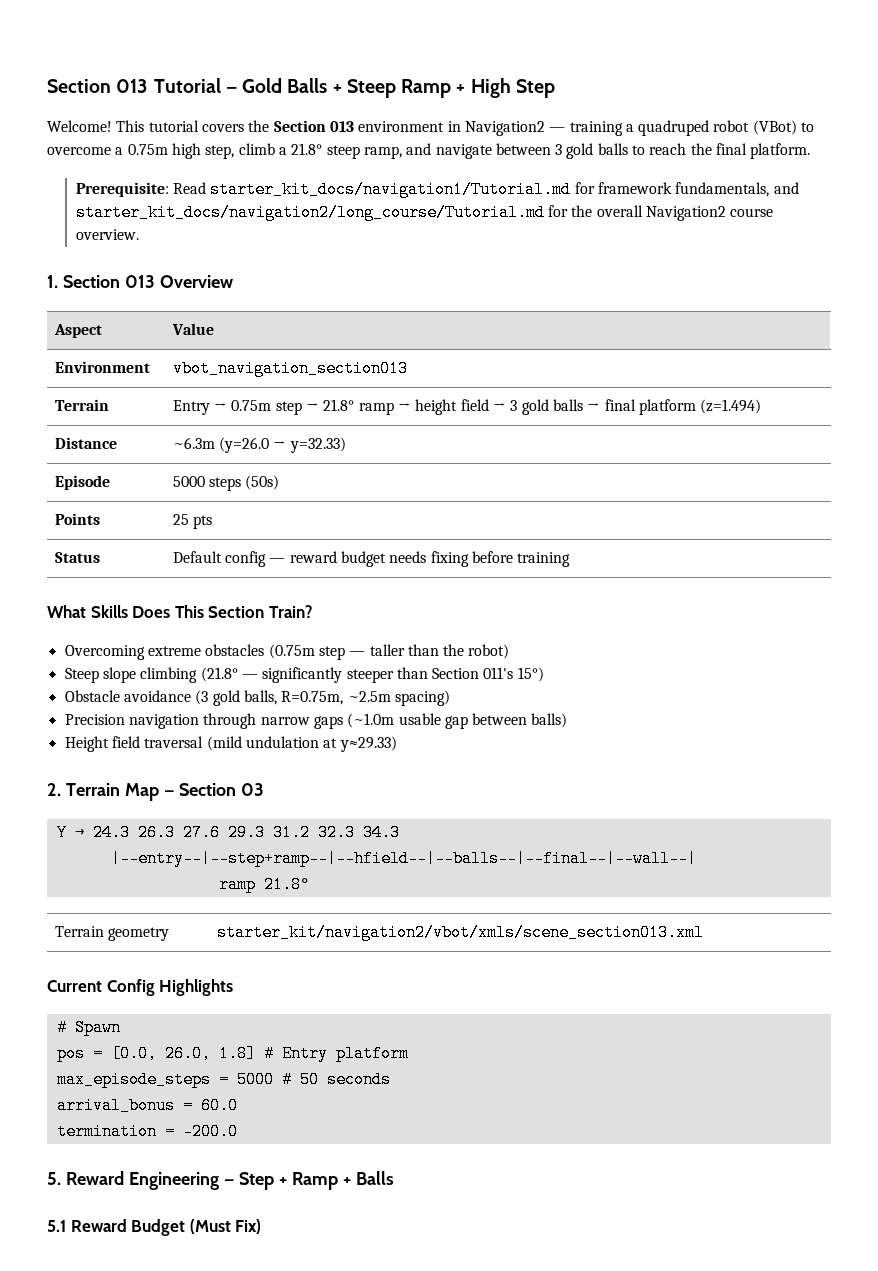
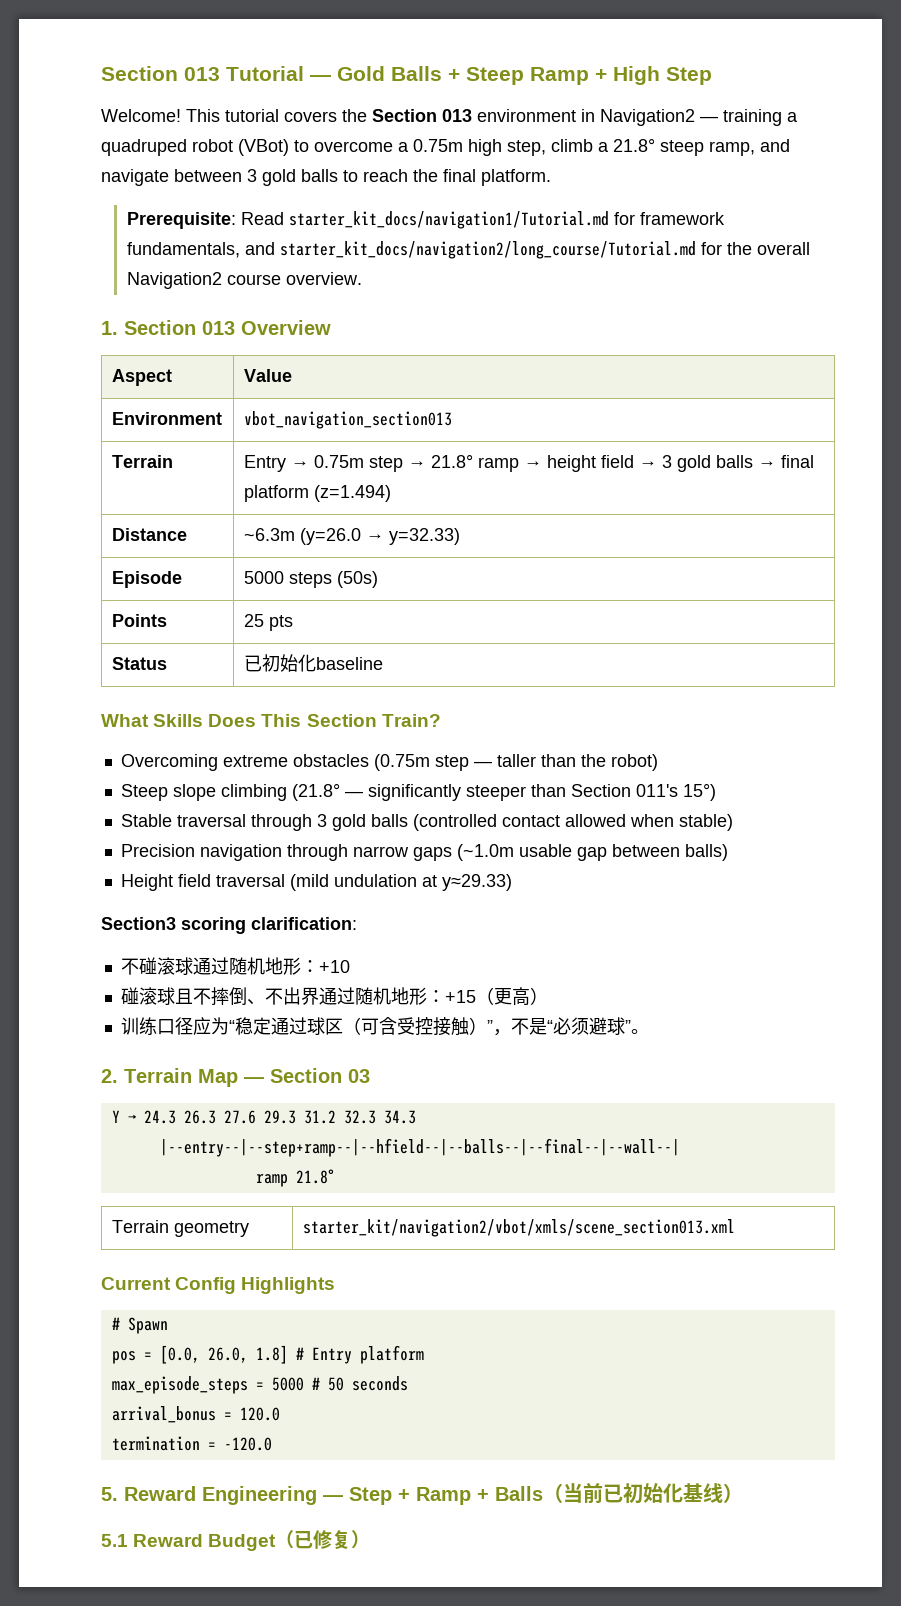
[172,551,571,567] Default config — reward budget needs fixing before training -> [243,654,383,672] 已初始化baseline
[64,690,450,706] Obstacle avoidance (3 gold balls, R=0.75m, ~2.5m spacing) -> [120,814,733,831] Stable traversal through 3 gold balls (controlled contact allowed when stable)
(397, 744) none -> [101,917,357,934] [120,957,350,975] [120,987,548,1006] [120,1017,649,1036] // Section3 scoring clarification: // 不碰滚球通过随机地形：+10 // 碰滚球且不摔倒、不出界通过随机地形：+15（更高） // 训练口径应为“稳定通过球区（可含受控接触）”，不是“必须避球”。
[200,1097,238,1114] 60.0 -> [239,1407,280,1421] 120.0
[182,1123,238,1140] -200.0 -> [223,1437,272,1451] -120.0
(394, 1178) none -> [543,1483,743,1504] （当前已初始化基线）
[189,1219,262,1234] (Must Fix) -> [275,1530,371,1549] （已修复）

